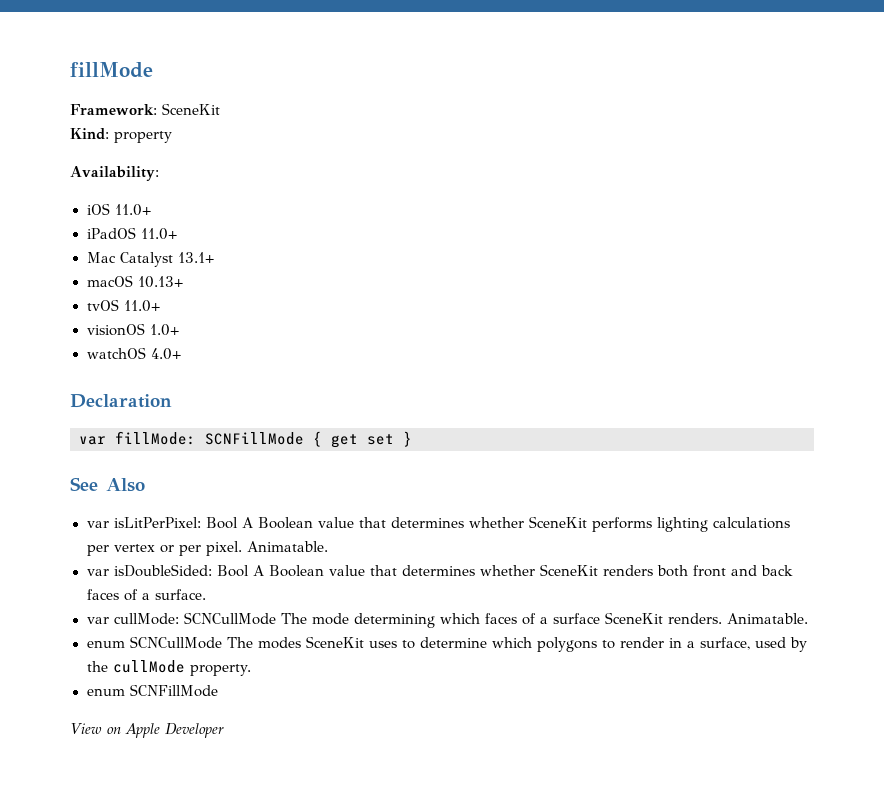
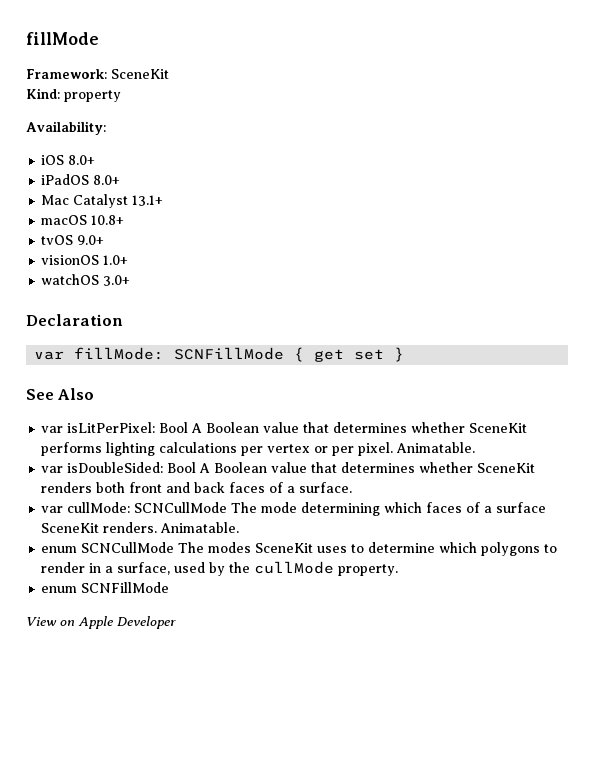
[114,204,151,216] 11.0+ -> [68,155,96,165] 8.0+
[140,228,177,240] 11.0+ -> [93,175,121,185] 8.0+
[137,276,183,288] 10.13+ -> [91,215,125,225] 10.8+
[123,300,160,312] 11.0+ -> [77,235,105,245] 9.0+
[150,348,181,360] 4.0+ -> [103,275,131,286] 3.0+

